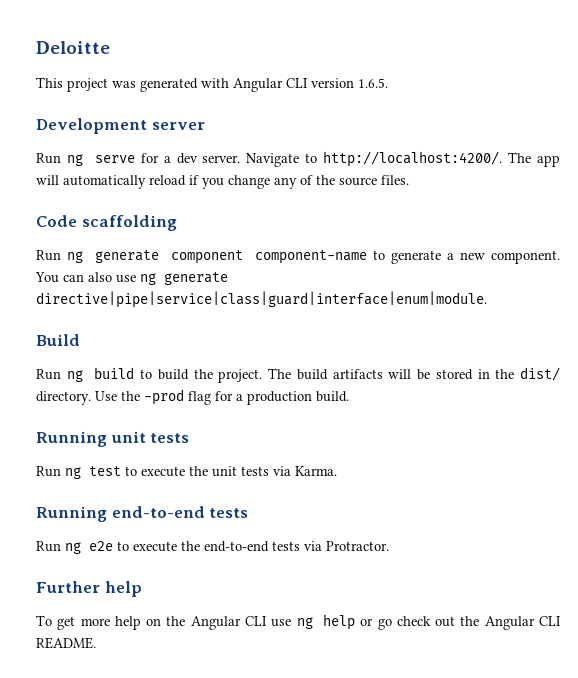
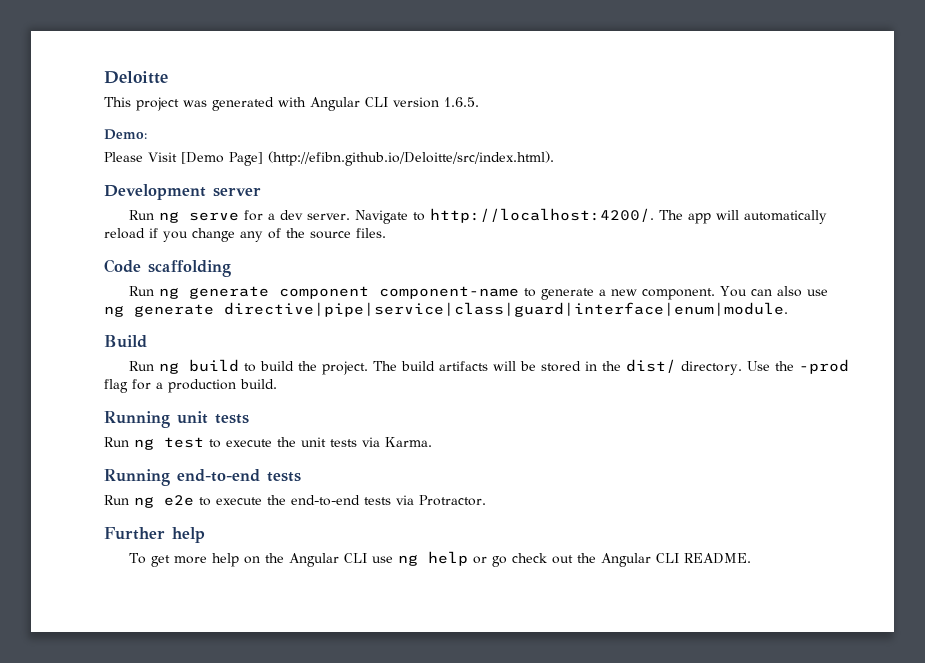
(388, 83) none -> [104,129,147,140] [104,151,554,166] // Demo: // Please Visit [Demo Page] (http://efibn.github.io/Deloitte/src/index.html).

